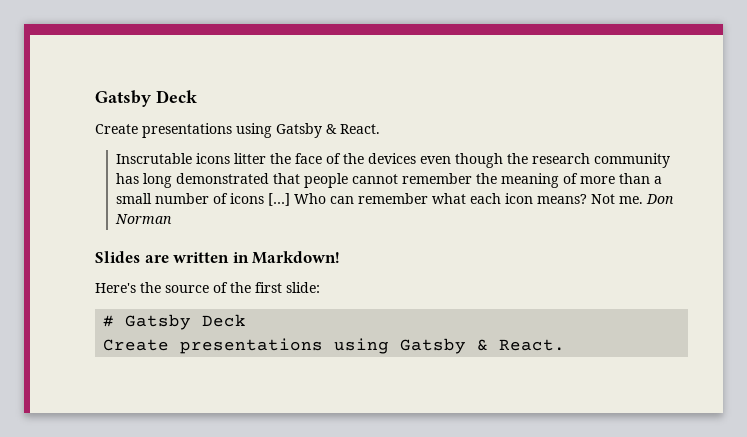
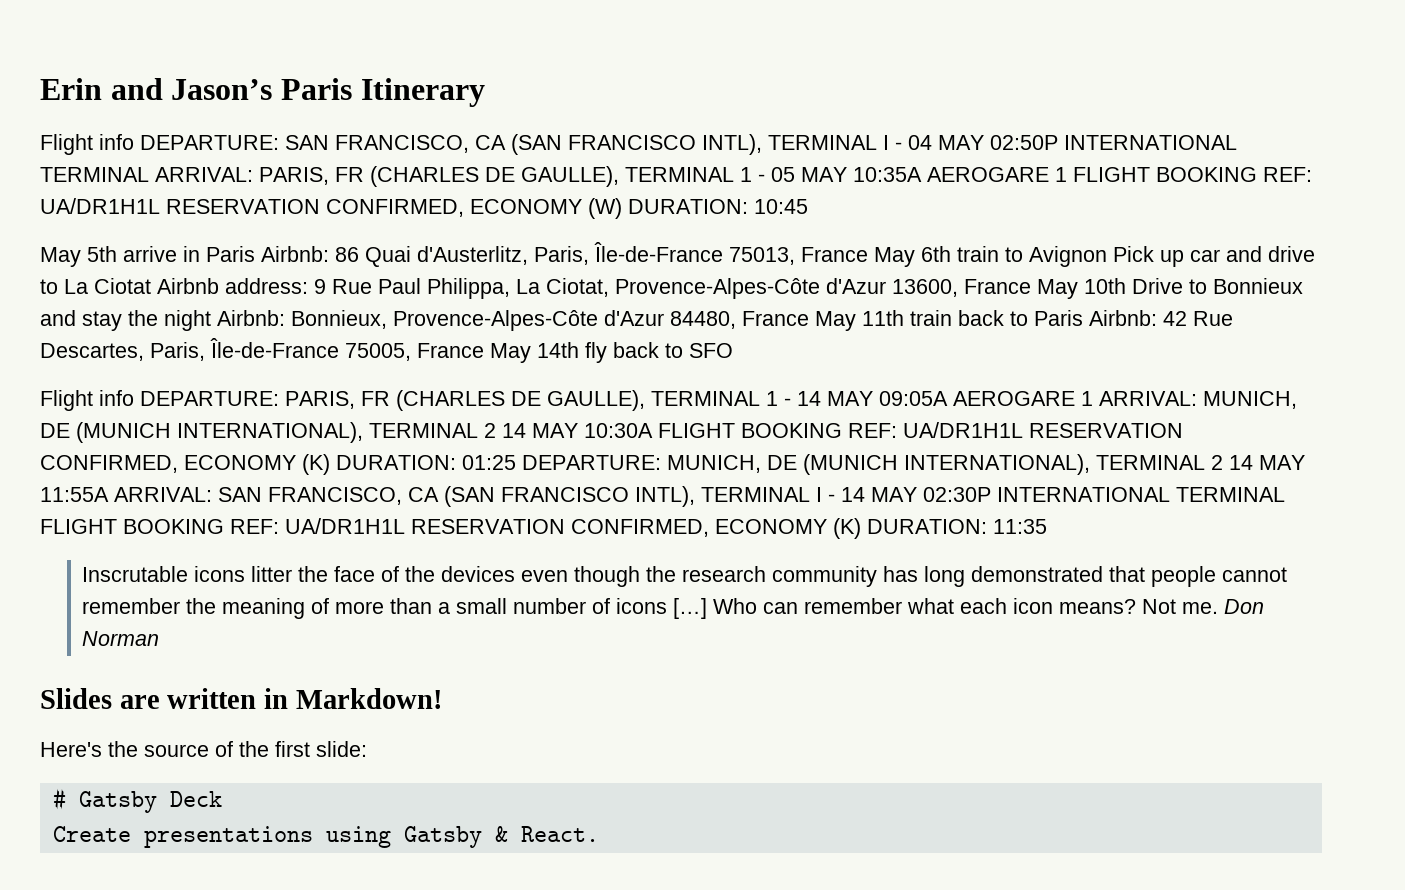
[95,90,197,107] [95,123,380,138] Gatsby Deck // Create presentations using Gatsby & React. -> [40,78,485,107] [40,134,1237,155] [40,166,1312,187] [40,198,808,219] [40,242,1315,267] [40,278,1303,299] [40,310,1233,331] [40,338,733,363] [40,390,1297,411] [40,422,1183,443] [40,454,1305,475] [40,486,1285,507] [40,518,1047,539] Erin and Jason’s Paris Itinerary // Flight info DEPARTURE: SAN FRANCISCO, CA (SAN FRANCISCO INTL), TERMINAL I - 04 MAY 02:50P INTERNATIONAL TERMINAL ARRIVAL: PARIS, FR (CHARLES DE GAULLE), TERMINAL 1 - 05 MAY 10:35A AEROGARE 1 FLIGHT BOOKING REF: UA/DR1H1L RESERVATION CONFIRMED, ECONOMY (W) DURATION: 10:45 // May 5th arrive in Paris Airbnb: 86 Quai d'Austerlitz, Paris, Île-de-France 75013, France May 6th train to Avignon Pick up car and drive to La Ciotat Airbnb address: 9 Rue Paul Philippa, La Ciotat, Provence-Alpes-Côte d'Azur 13600, France May 10th Drive to Bonnieux and stay the night Airbnb: Bonnieux, Provence-Alpes-Côte d'Azur 84480, France May 11th train back to Paris Airbnb: 42 Rue Descartes, Paris, Île-de-France 75005, France May 14th fly back to SFO // Flight info DEPARTURE: PARIS, FR (CHARLES DE GAULLE), TERMINAL 1 - 14 MAY 09:05A AEROGARE 1 ARRIVAL: MUNICH, DE (MUNICH INTERNATIONAL), TERMINAL 2 14 MAY 10:30A FLIGHT BOOKING REF: UA/DR1H1L RESERVATION CONFIRMED, ECONOMY (K) DURATION: 01:25 DEPARTURE: MUNICH, DE (MUNICH INTERNATIONAL), TERMINAL 2 14 MAY 11:55A ARRIVAL: SAN FRANCISCO, CA (SAN FRANCISCO INTL), TERMINAL I - 14 MAY 02:30P INTERNATIONAL TERMINAL FLIGHT BOOKING REF: UA/DR1H1L RESERVATION CONFIRMED, ECONOMY (K) DURATION: 11:35

